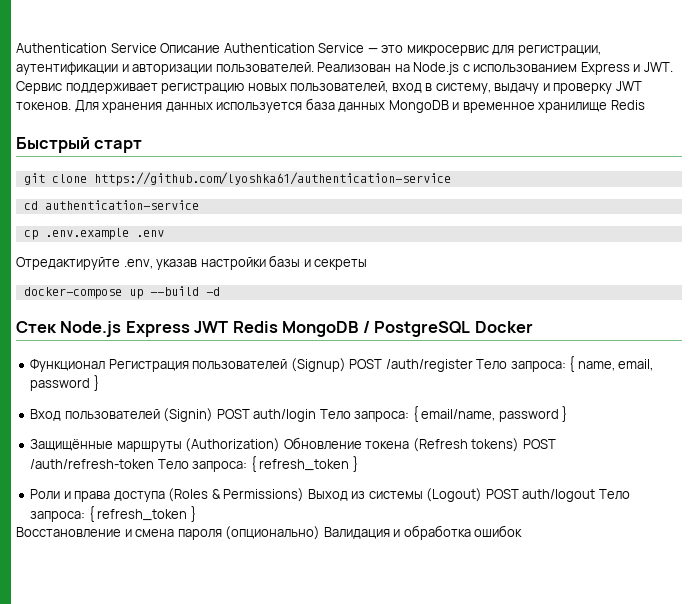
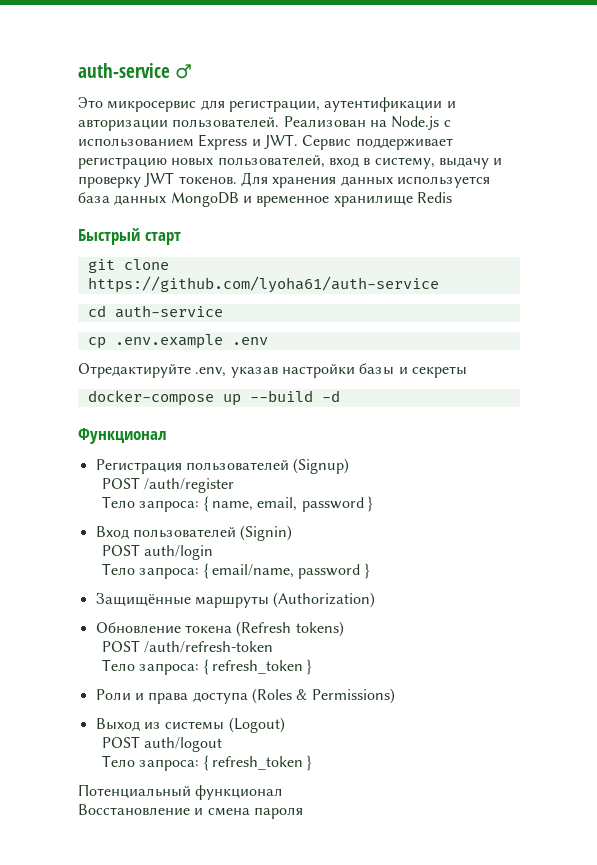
[16,43,404,53] Authentication Service Описание Authentication Service — это -> [78,63,192,79] [78,97,103,108] auth-service ♂ // Это
[93,172,451,186] https://github.com/lyoshka61/authentication-service -> [87,276,439,293] https://github.com/lyoha61/auth-service
[44,200,199,210] authentication-service -> [114,305,223,318] auth-service
[16,321,533,337] [30,359,106,372] Стек Node.js Express JWT Redis MongoDB / PostgreSQL Docker // Функционал -> [78,428,167,444] Функционал //
(346, 365) none -> (350, 466) //
(473, 365) none -> (235, 485) //
(214, 415) none -> (293, 533) //
(317, 415) none -> (214, 552) //
(281, 445) none -> (376, 600) //
(520, 445) none -> (344, 629) //
(155, 464) none -> (274, 647) //
(305, 495) none -> (395, 696) //
(483, 495) none -> (285, 725) //
[598,489,630,500] [30,506,196,522] Тело запроса: { refresh_token } -> [102,755,313,771] [78,784,284,800] // Тело запроса: { refresh_token } // Потенциальный функционал
[225,525,523,540] (опционально) Валидация и обработка ошибок -> (303, 813) none

